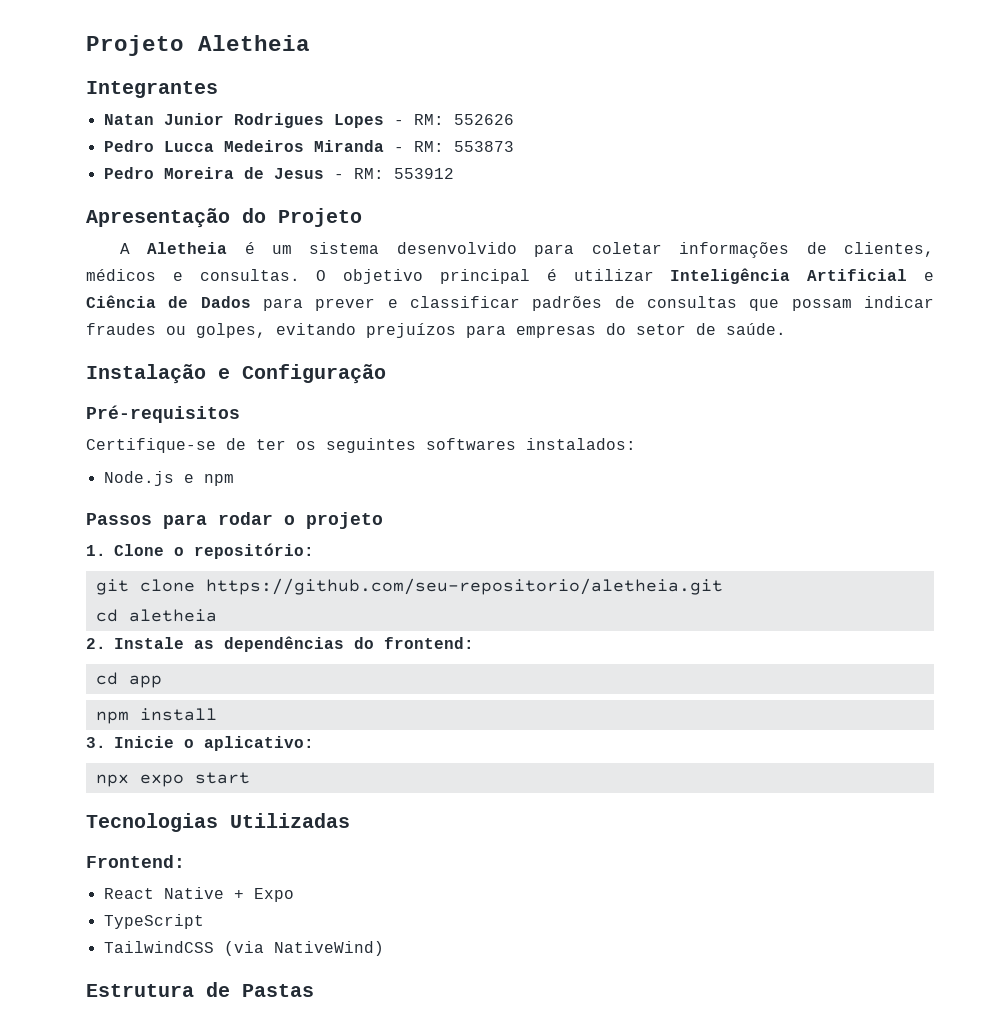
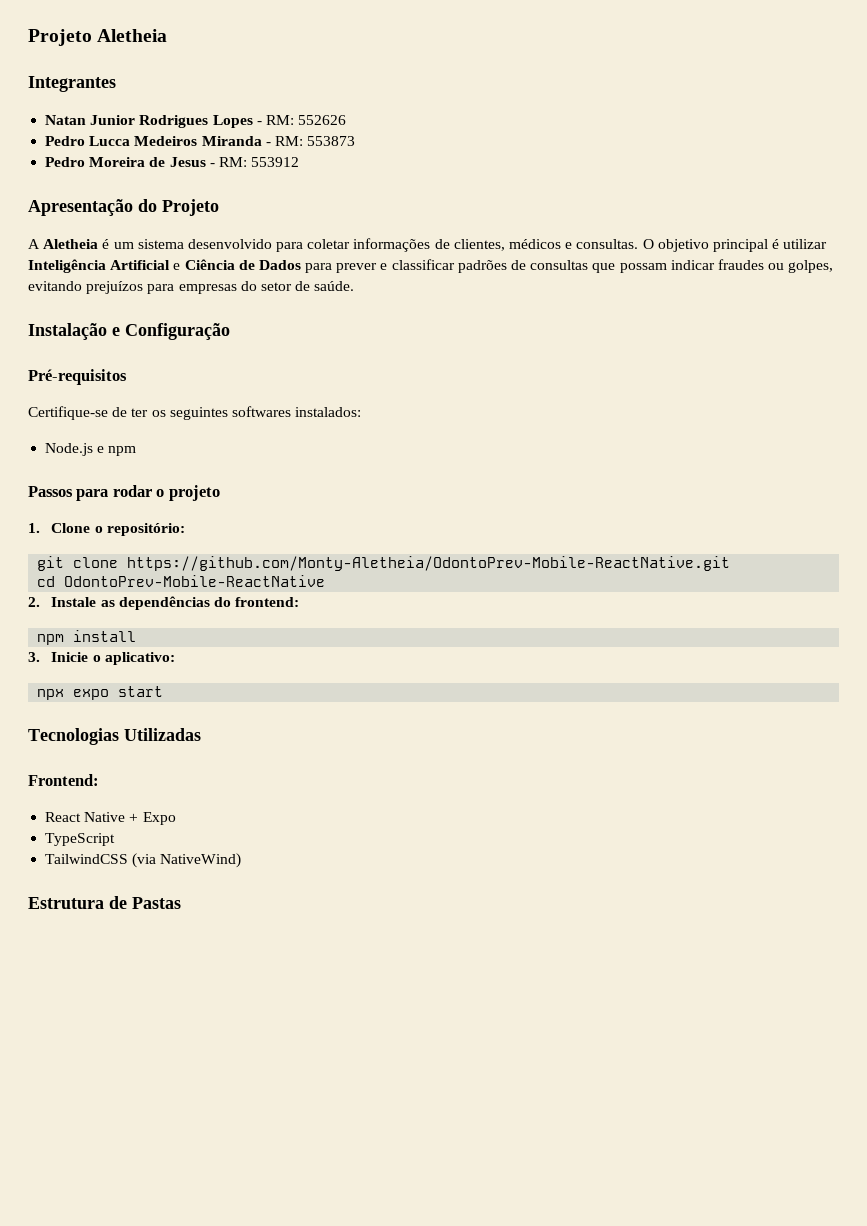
[205,578,723,595] [95,609,217,622] https://github.com/seu-repositorio/aletheia.git // cd aletheia -> [127,556,731,571] [37,575,326,587] https://github.com/Monty-Aletheia/OdontoPrev-Mobile-ReactNative.git // cd OdontoPrev-Mobile-ReactNative
[95,672,162,688] // cd app -> (300, 602) none

